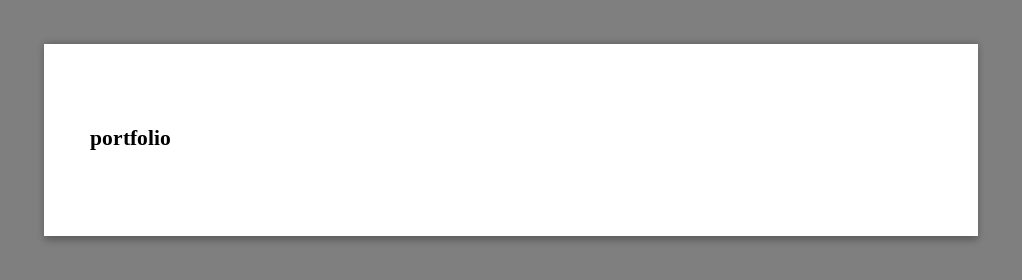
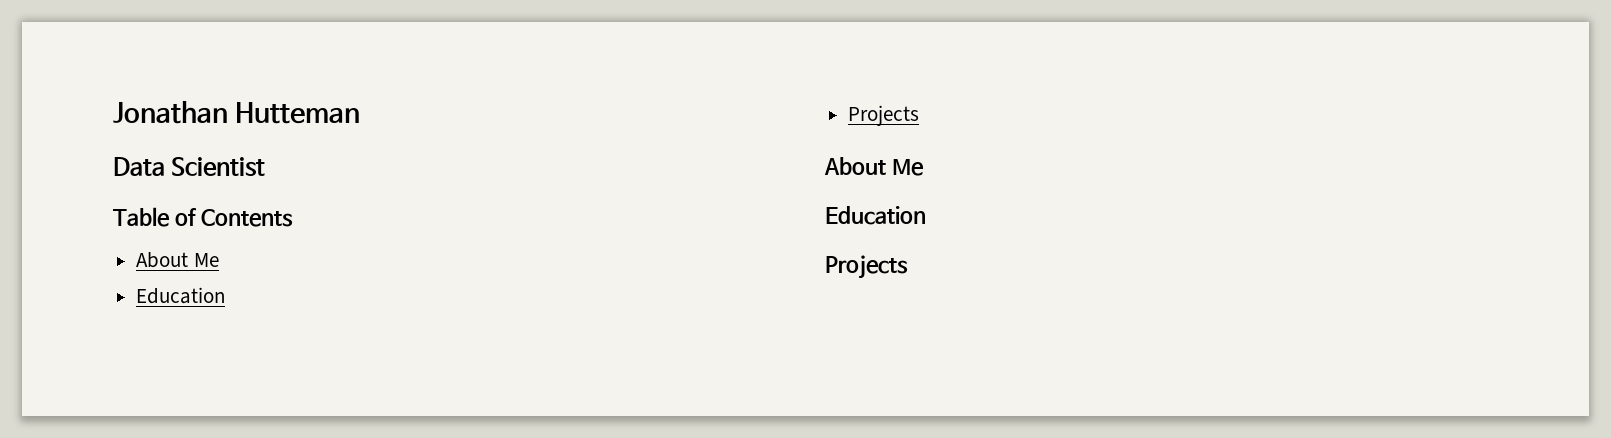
[90,130,171,150] portfolio -> [113,101,361,124] [113,157,266,177] [113,207,293,227] [136,252,219,268] [136,287,226,304] [848,105,920,126] [824,157,924,176] [825,206,926,225] [825,255,908,279] Jonathan Hutteman // Data Scientist // Table of Contents // About Me // Education // Projects // About Me // Education // Projects

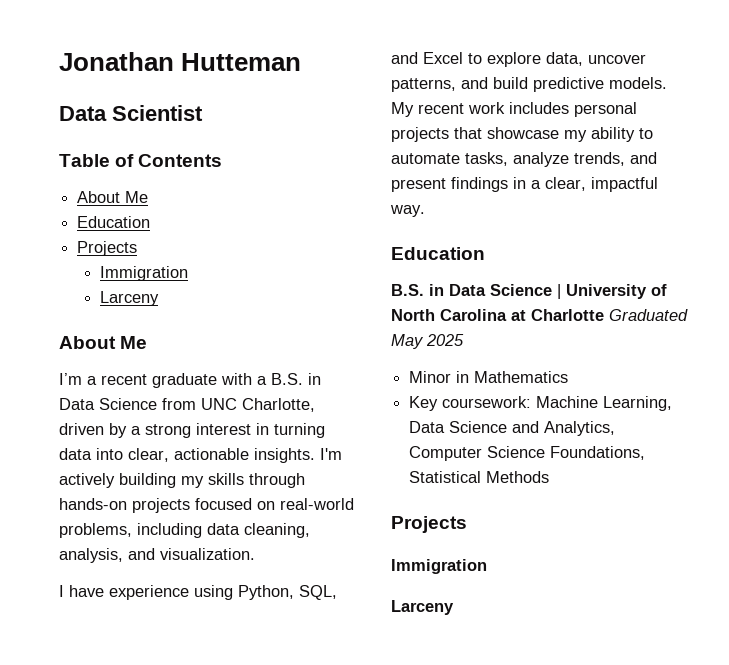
[824,157,924,176] [825,206,926,225] [825,255,908,279] // About Me // Education // Projects -> [100,266,189,281] [100,291,160,306] [59,336,148,349] [59,373,321,388] [59,398,315,412] [59,423,325,438] [59,448,342,463] [59,473,305,488] [59,498,354,513] [59,523,310,538] [59,548,255,563] [59,585,337,600] [391,52,646,67] [391,77,667,92] [391,102,637,117] [391,127,653,142] [391,152,657,167] [391,177,658,192] [390,205,425,217] [391,247,485,260] [391,284,667,299] [391,309,688,321] [391,334,464,349] [409,371,569,383] [409,396,673,411] [409,421,616,436] [409,446,646,461] [409,471,550,483] [391,516,467,533] [391,559,487,574] [391,600,454,615] // Immigration // Larceny // About Me // I’m a recent graduate with a B.S. in Data Science from UNC Charlotte, driven by a strong interest in turning data into clear, actionable insights. I'm actively building my skills through hands-on projects focused on real-world problems, including data cleaning, analysis, and visualization. // I have experience using Python, SQL, and Excel to explore data, uncover patterns, and build predictive models. My recent work includes personal projects that showcase my ability to automate tasks, analyze trends, and present findings in a clear, impactful way. // Education // B.S. in Data Science | University of North Carolina at Charlotte Graduated May 2025 // Minor in Mathematics // Key coursework: Machine Learning, Data Science and Analytics, Computer Science Foundations, Statistical Methods // Projects // Immigration // Larceny

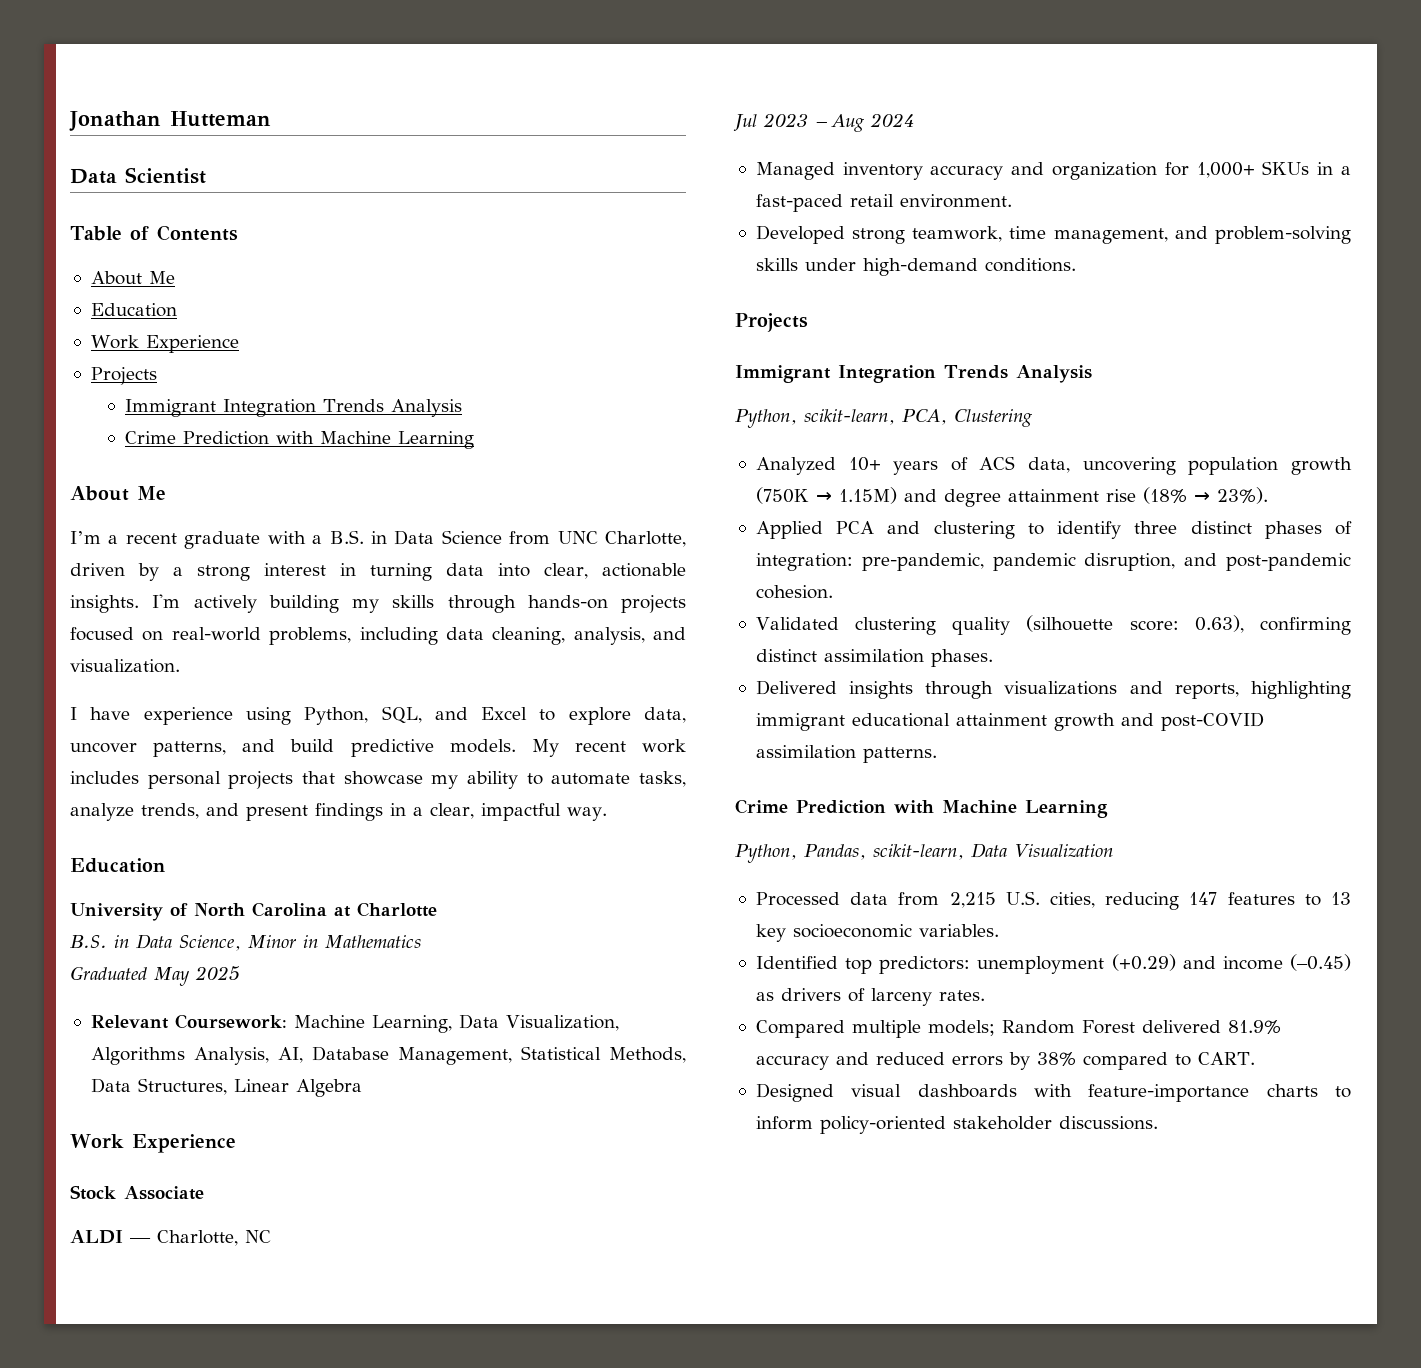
[77,241,138,256] [100,266,189,281] [100,291,160,306] // Projects // Immigration // Larceny -> [90,335,239,353] [90,367,157,385] [124,399,462,417] [124,431,474,449] // Work Experience // Projects // Immigrant Integration Trends Analysis // Crime Prediction with Machine Learning
[391,284,561,299] B.S. in Data Science | -> (165, 865) none
[609,309,688,321] [391,334,464,349] [409,371,569,383] [409,396,673,411] [409,421,616,436] [409,446,646,461] [409,471,550,483] [391,516,467,533] [391,559,487,574] [391,600,454,615] Graduated May 2025 // Minor in Mathematics // Key coursework: Machine Learning, Data Science and Analytics, Computer Science Foundations, Statistical Methods // Projects // Immigration // Larceny -> [70,934,421,951] [70,966,240,986] [90,1014,619,1033] [90,1046,686,1065] [90,1078,362,1097] [70,1134,236,1153] [70,1185,204,1200] [70,1230,271,1246] [733,113,915,132] [755,161,1351,180] [755,194,1012,212] [755,225,1351,244] [755,258,1076,276] [735,313,808,332] [735,365,1092,383] [735,409,1033,428] [755,456,1352,475] [755,487,1268,507] [755,521,1352,539] [755,553,1351,571] [755,585,833,599] [755,615,1351,635] [755,649,993,667] [755,680,1351,699] [755,712,1264,731] [755,745,937,763] [735,799,1108,818] [735,843,1113,863] [755,891,1351,910] [755,924,999,942] [755,954,1351,974] [755,988,985,1006] [755,1020,1281,1038] [755,1052,1255,1070] [755,1083,1351,1102] [755,1116,1158,1134] // B.S. in Data Science, Minor in Mathematics // Graduated May 2025 // Relevant Coursework: Machine Learning, Data Visualization, Algorithms Analysis, AI, Database Management, Statistical Methods, Data Structures, Linear Algebra // Work Experience // Stock Associate // ALDI — Charlotte, NC // Jul 2023 – Aug 2024 // Managed inventory accuracy and organization for 1,000+ SKUs in a fast-paced retail environment. // Developed strong teamwork, time management, and problem-solving skills under high-demand conditions. // Projects // Immigrant Integration Trends Analysis // Python, scikit-learn, PCA, Clustering // Analyzed 10+ years of ACS data, uncovering population growth (750K → 1.15M) and degree attainment rise (18% → 23%). // Applied PCA and clustering to identify three distinct phases of integration: pre-pandemic, pandemic disruption, and post-pandemic cohesion. // Validated clustering quality (silhouette score: 0.63), confirming distinct assimilation phases. // Delivered insights through visualizations and reports, highlighting immigrant educational attainment growth and post-COVID assimilation patterns. // Crime Prediction with Machine Learning // Python, Pandas, scikit-learn, Data Visualization // Processed data from 2,215 U.S. cities, reducing 147 features to 13 key socioeconomic variables. // Identified top predictors: unemployment (+0.29) and income (–0.45) as drivers of larceny rates. // Compared multiple models; Random Forest delivered 81.9% accuracy and reduced errors by 38% compared to CART. // Designed visual dashboards with feature-importance charts to inform policy-oriented stakeholder discussions.

